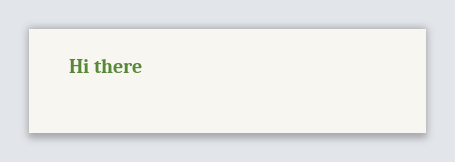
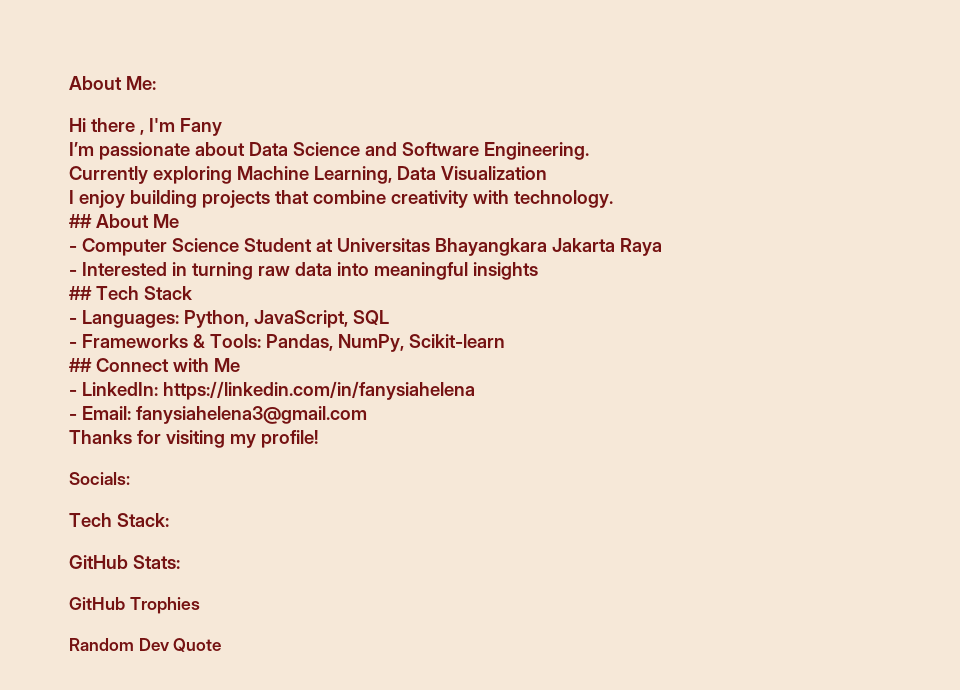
[69,58,143,73] Hi there -> [69,76,156,90] [69,118,222,136] [69,142,589,160] [69,166,547,184] [69,190,613,208] [69,214,179,228] [69,238,662,256] [69,262,538,280] [69,286,192,300] [69,310,389,328] [69,334,505,352] [69,358,240,372] [69,381,475,400] [69,406,367,424] [69,430,318,448] [69,472,130,485] [69,513,169,527] [69,555,180,569] [69,597,200,614] [69,638,222,652] About Me: // Hi there , I'm Fany // I’m passionate about Data Science and Software Engineering. // Currently exploring Machine Learning, Data Visualization // I enjoy building projects that combine creativity with technology. // ## About Me // - Computer Science Student at Universitas Bhayangkara Jakarta Raya // - Interested in turning raw data into meaningful insights // ## Tech Stack // - Languages: Python, JavaScript, SQL // - Frameworks & Tools: Pandas, NumPy, Scikit-learn // ## Connect with Me // - LinkedIn: https://linkedin.com/in/fanysiahelena // - Email: fanysiahelena3@gmail.com // Thanks for visiting my profile! // Socials: // Tech Stack: // GitHub Stats: // GitHub Trophies // Random Dev Quote

